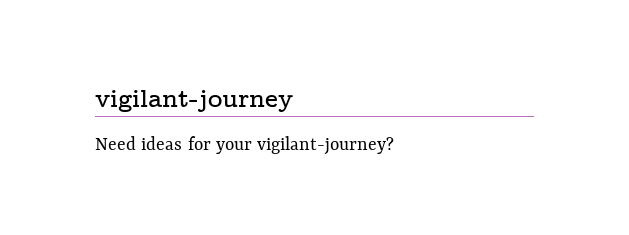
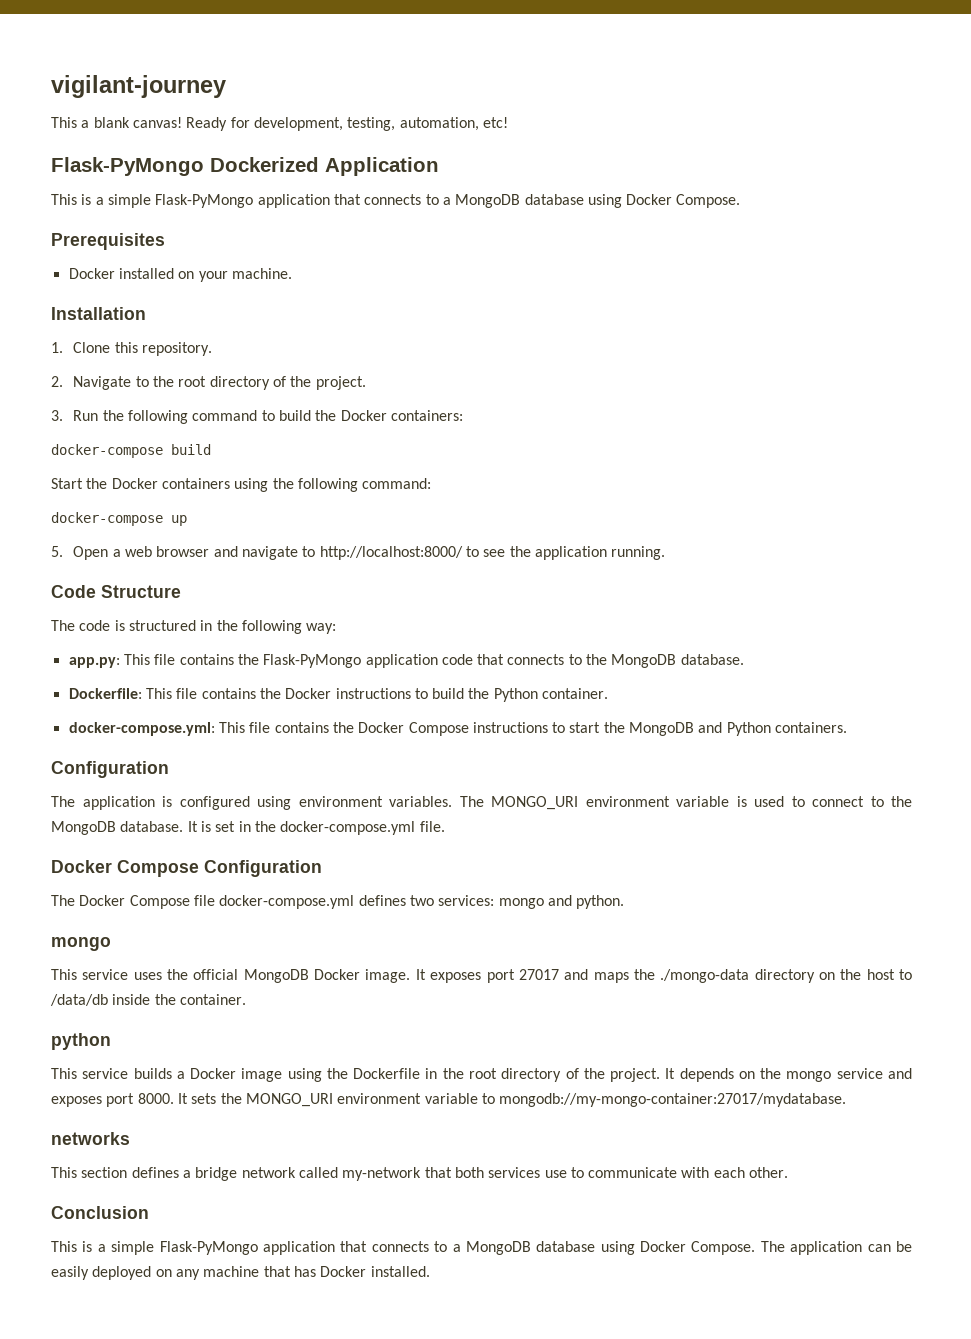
[95,136,395,155] Need ideas for your vigilant-journey? -> [51,117,508,131] [51,157,439,176] [51,194,741,208] [51,233,165,250] [68,268,292,282] [51,307,146,320] [51,342,212,356] [51,376,366,390] [51,410,463,424] [51,444,211,458] [51,478,432,492] [51,512,187,526] [51,546,666,560] [51,585,181,598] [51,620,337,634] [68,654,744,668] [68,688,609,702] [68,722,848,736] [51,761,169,778] [51,796,912,810] [51,821,445,835] [51,860,322,877] [51,895,625,909] [51,937,111,951] [51,969,913,983] [50,994,246,1006] [51,1033,111,1050] [51,1068,912,1082] [51,1093,847,1107] [51,1132,130,1145] [51,1167,789,1181] [51,1206,149,1219] [51,1241,913,1255] [51,1266,430,1280] This a blank canvas! Ready for development, testing, automation, etc! // Flask-PyMongo Dockerized Application // This is a simple Flask-PyMongo application that connects to a MongoDB database using Docker Compose. // Prerequisites // Docker installed on your machine. // Installation // 1. Clone this repository. // 2. Navigate to the root directory of the project. // 3. Run the following command to build the Docker containers: // docker-compose build // Start the Docker containers using the following command: // docker-compose up // 5. Open a web browser and navigate to http://localhost:8000/ to see the application running. // Code Structure // The code is structured in the following way: // app.py: This file contains the Flask-PyMongo application code that connects to the MongoDB database. // Dockerfile: This file contains the Docker instructions to build the Python container. // docker-compose.yml: This file contains the Docker Compose instructions to start the MongoDB and Python containers. // Configuration // The application is configured using environment variables. The MONGO_URI environment variable is used to connect to the MongoDB database. It is set in the docker-compose.yml file. // Docker Compose Configuration // The Docker Compose file docker-compose.yml defines two services: mongo and python. // mongo // This service uses the official MongoDB Docker image. It exposes port 27017 and maps the ./mongo-data directory on the host to /data/db inside the container. // python // This service builds a Docker image using the Dockerfile in the root directory of the project. It depends on the mongo service and exposes port 8000. It sets the MONGO_URI environment variable to mongodb://my-mongo-container:27017/mydatabase. // networks // This section defines a bridge network called my-network that both services use to communicate with each other. // Conclusion // This is a simple Flask-PyMongo application that connects to a MongoDB database using Docker Compose. The application can be easily deployed on any machine that has Docker installed.

